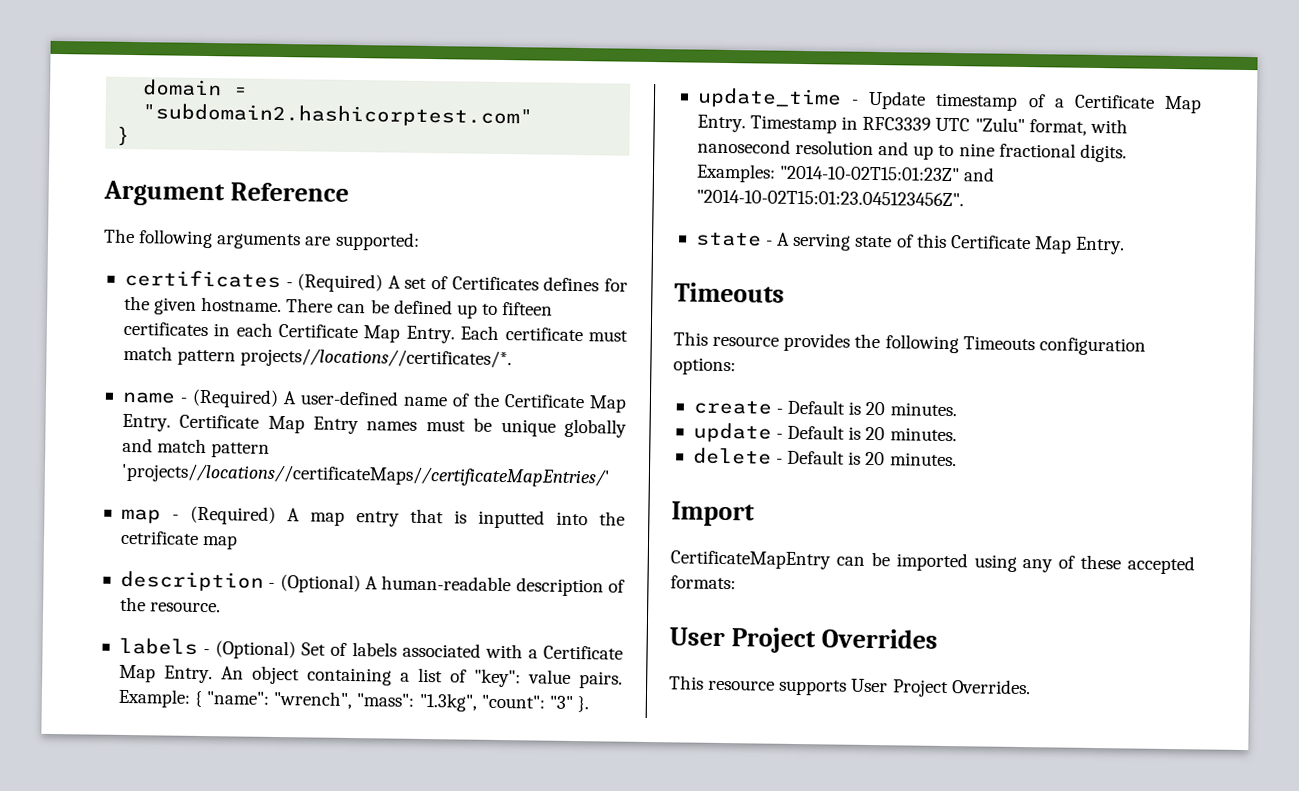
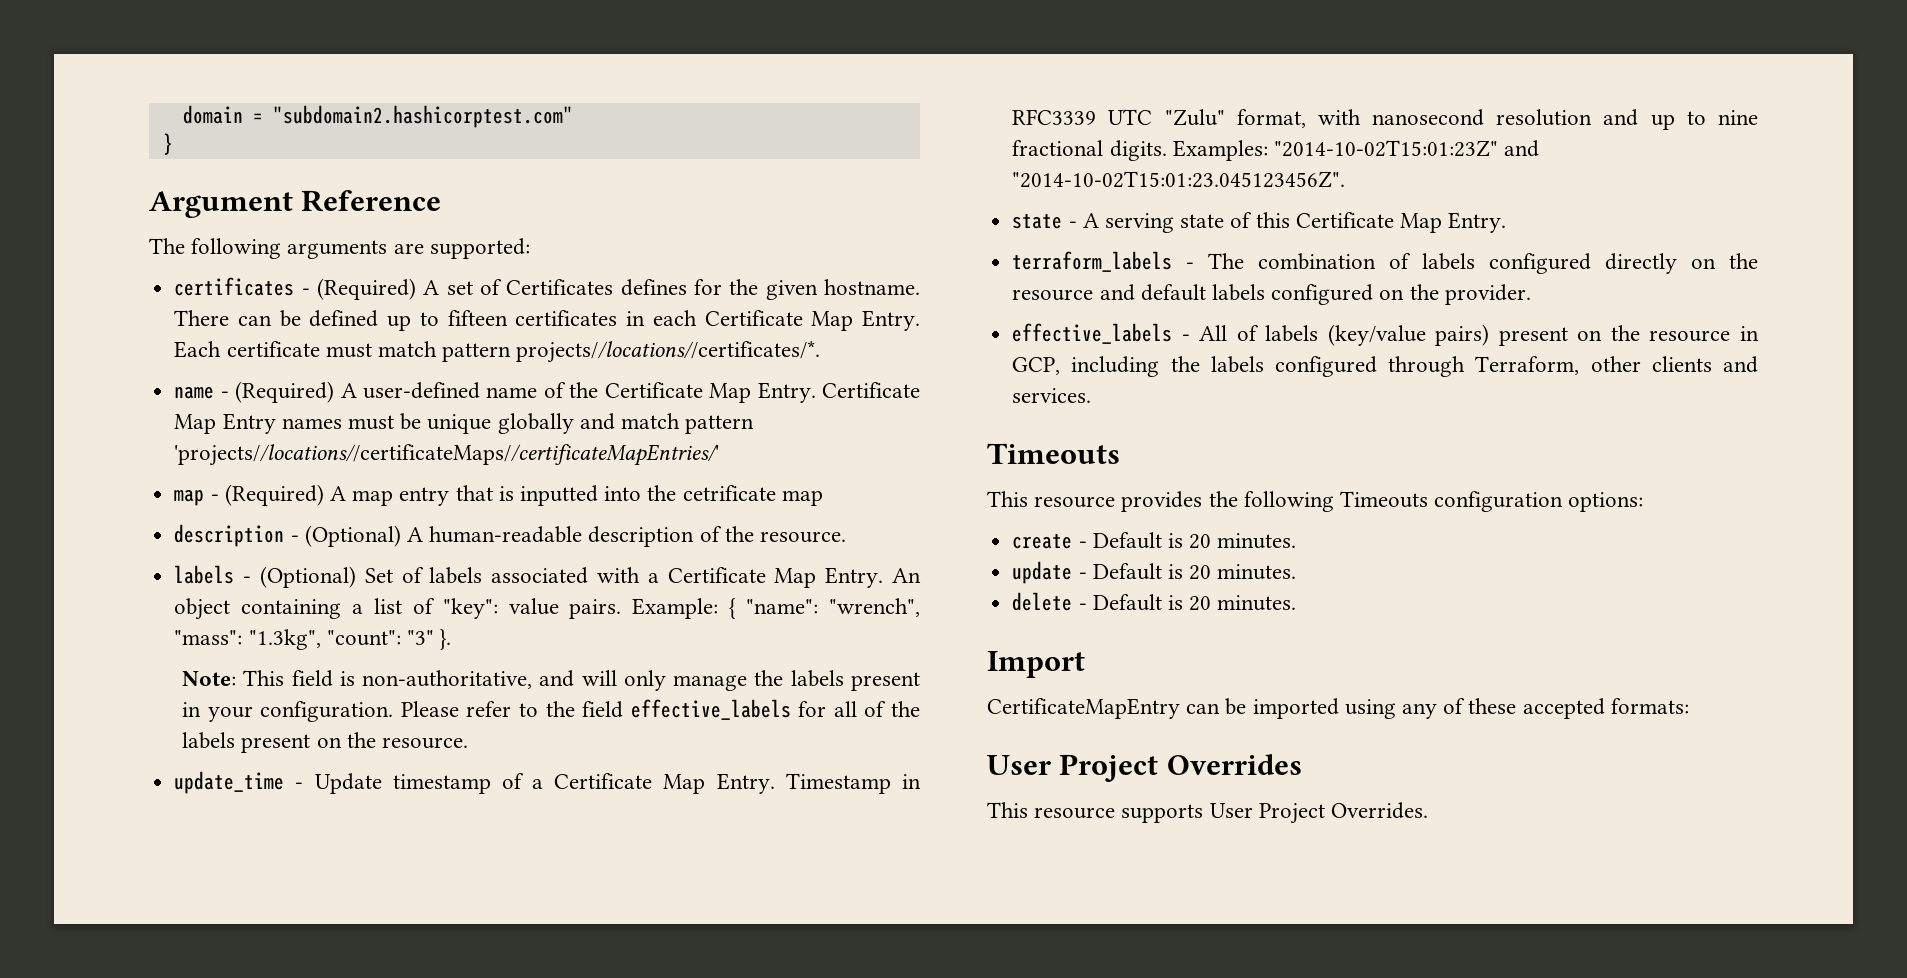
(589, 704) none -> [182,670,920,691] [182,699,920,722] [182,732,468,753] // Note: This field is non-authoritative, and will only manage the labels present in your configuration. Please refer to the field effective_labels for all of the labels present on the resource.
(1126, 245) none -> [1012,251,1759,274] [1012,284,1531,305] [1012,323,1759,346] [1012,356,1758,377] [1012,388,1092,403] // terraform_labels - The combination of labels configured directly on the resource and default labels configured on the provider. // effective_labels - All of labels (key/value pairs) present on the resource in GCP, including the labels configured through Terraform, other clients and services.

